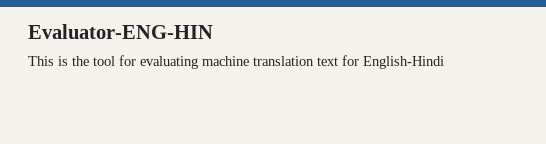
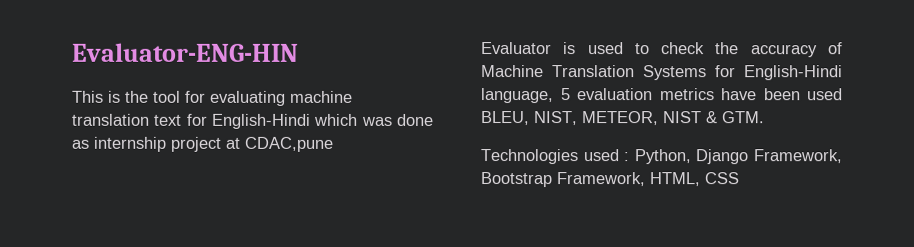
(444, 62) none -> [313,113,434,126] [71,136,333,152] [481,42,843,58] [481,65,843,81] [481,88,843,104] [480,111,765,126] [480,149,842,165] [480,172,739,188] which was done as internship project at CDAC,pune // Evaluator is used to check the accuracy of Machine Translation Systems for English-Hindi language, 5 evaluation metrics have been used BLEU, NIST, METEOR, NIST & GTM. // Technologies used : Python, Django Framework, Bootstrap Framework, HTML, CSS

